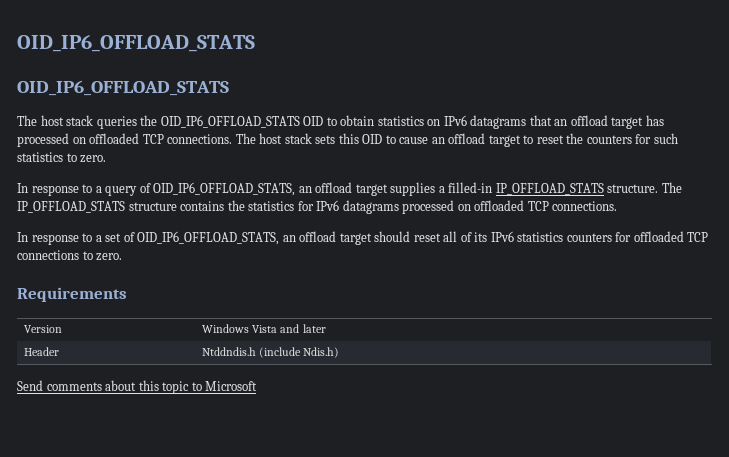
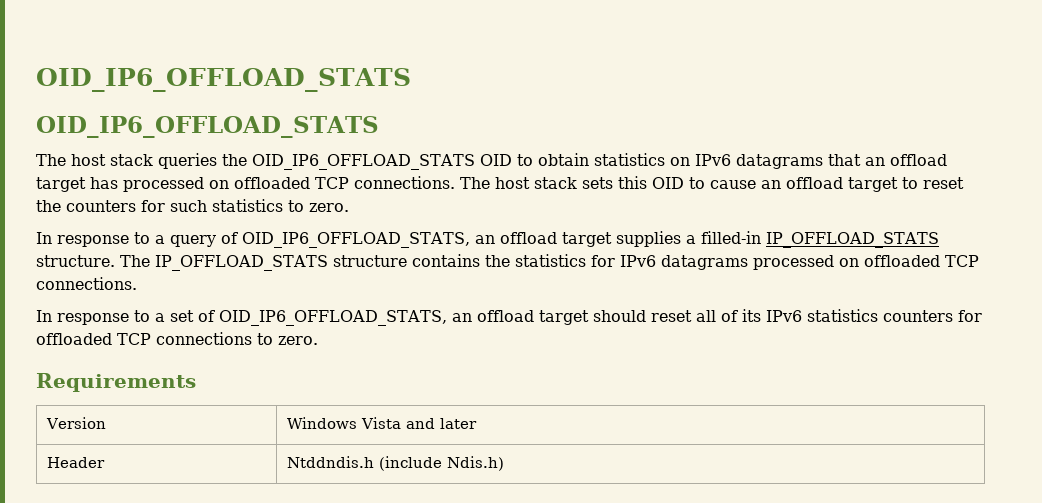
[17,380,258,394] // Send comments about this topic to Microsoft -> (504, 463) none

